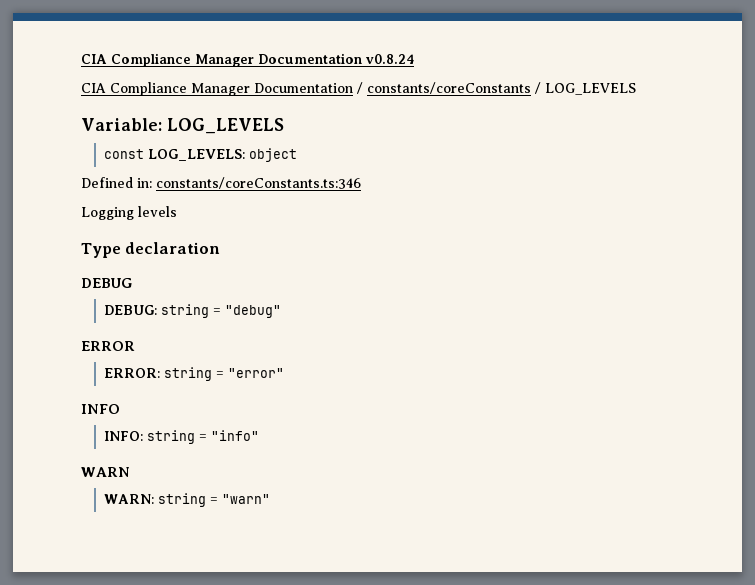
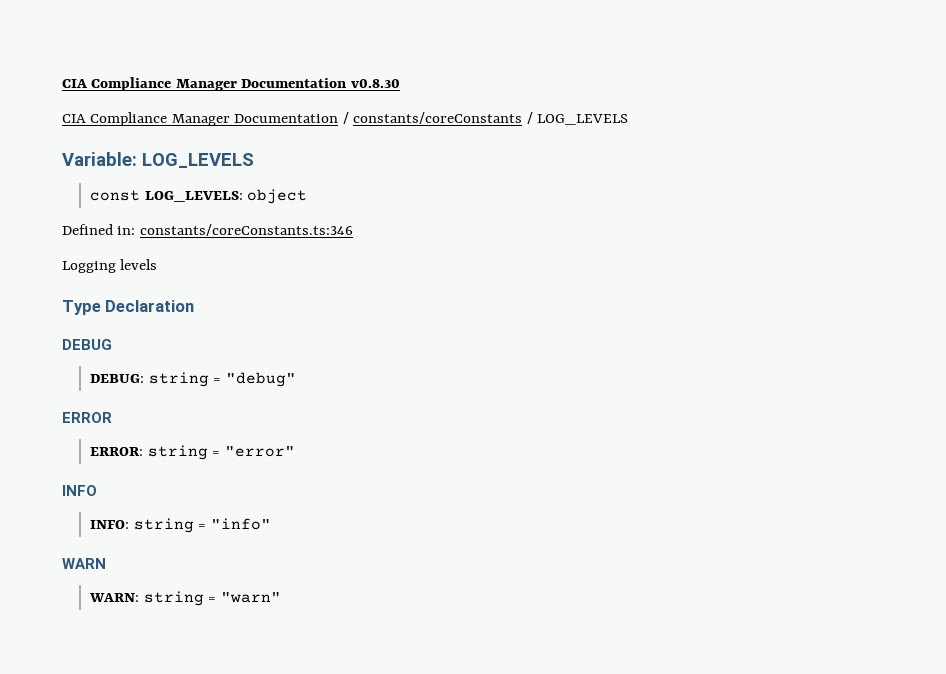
[81,53,414,67] CIA Compliance Manager Documentation v0.8.24 -> [62,77,400,91] CIA Compliance Manager Documentation v0.8.30
[125,242,221,254] declaration -> [105,300,195,312] Declaration

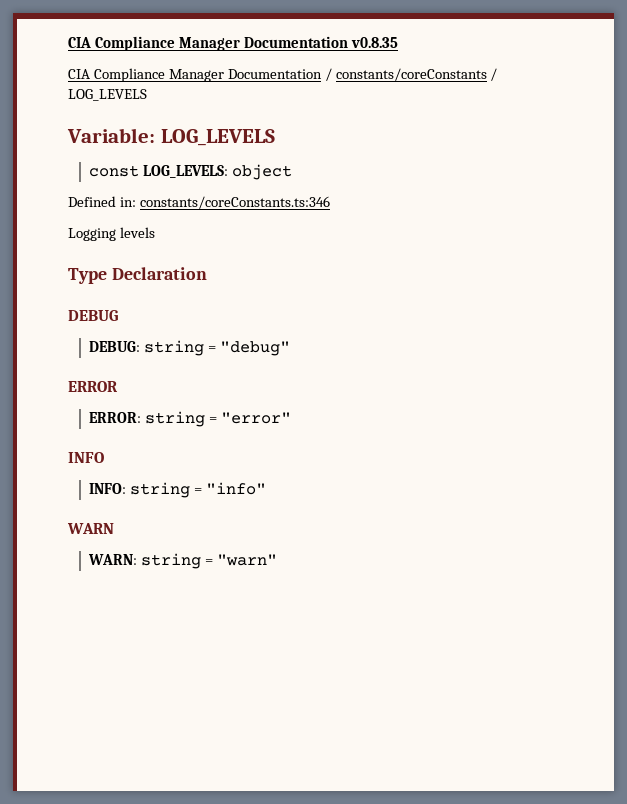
[62,77,400,91] CIA Compliance Manager Documentation v0.8.30 -> [68,36,398,51] CIA Compliance Manager Documentation v0.8.35

